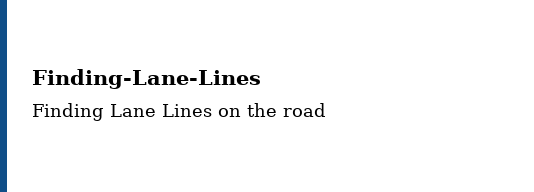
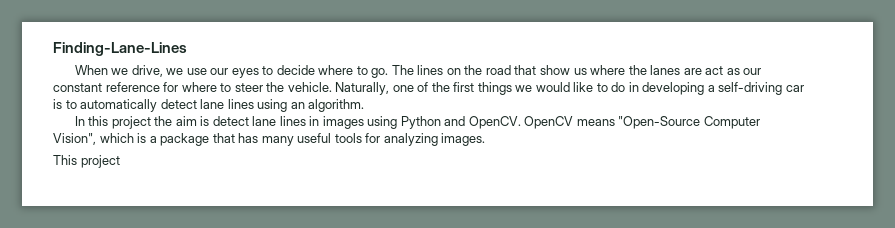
[32,103,326,121] Finding Lane Lines on the road -> [74,65,762,78] [53,82,804,95] [53,99,365,112] [74,116,760,129] [53,133,486,146] [53,155,120,168] When we drive, we use our eyes to decide where to go. The lines on the road that show us where the lanes are act as our constant reference for where to steer the vehicle. Naturally, one of the first things we would like to do in developing a self-driving car is to automatically detect lane lines using an algorithm. // In this project the aim is detect lane lines in images using Python and OpenCV. OpenCV means "Open-Source Computer Vision", which is a package that has many useful tools for analyzing images. // This project

